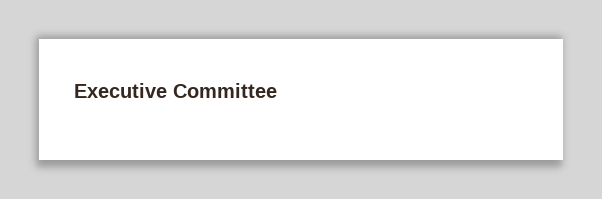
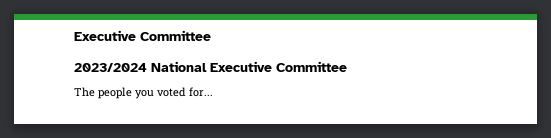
[74,83,277,98] Executive Committee -> [74,30,211,41] [74,61,347,72] [74,87,213,99] Executive Committee // 2023/2024 National Executive Committee // The people you voted for...

